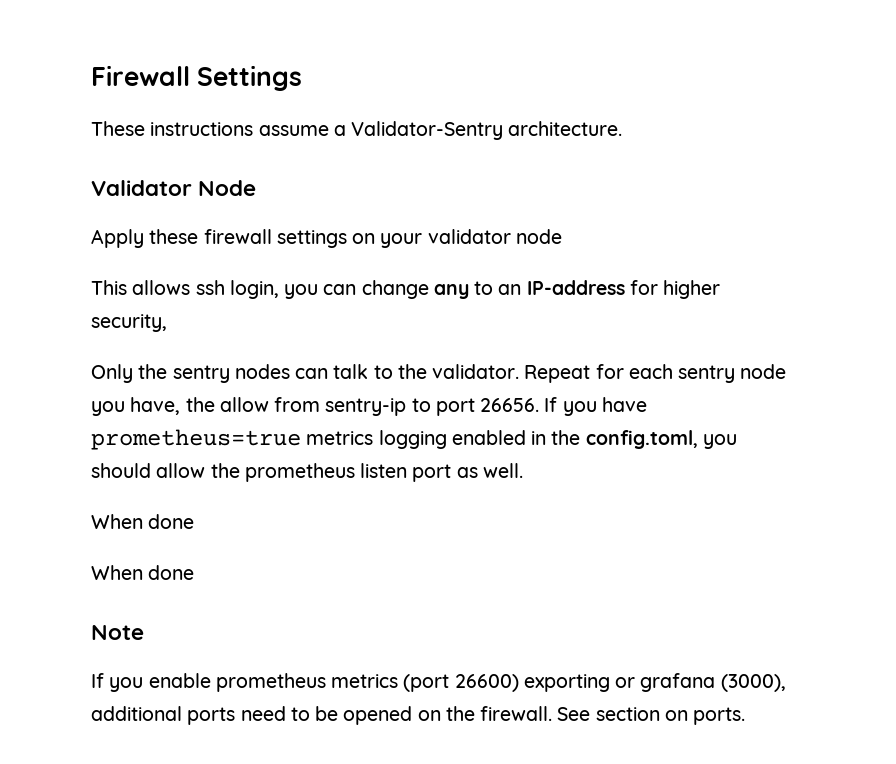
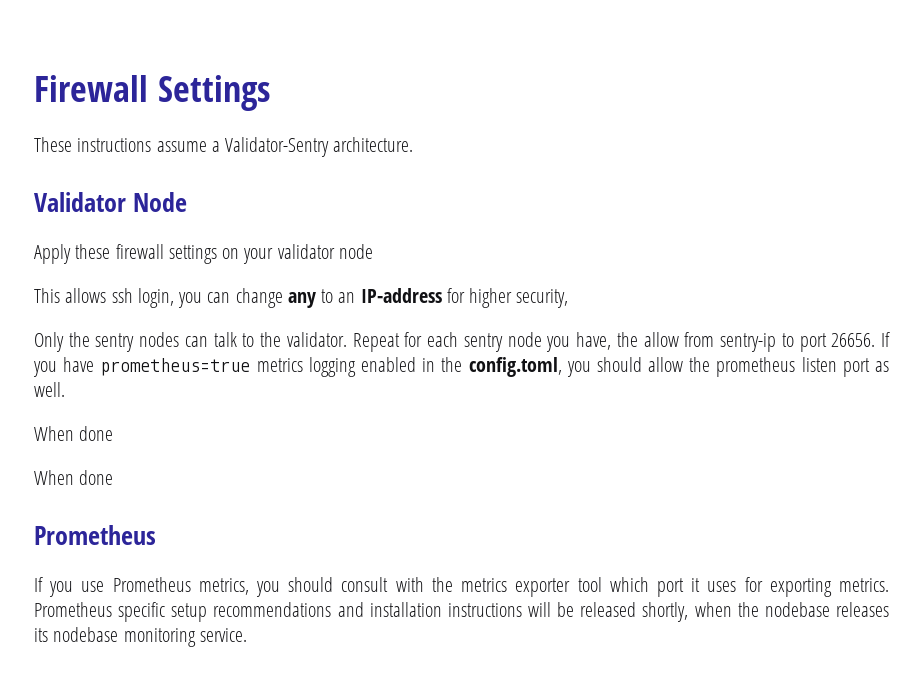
[91,625,144,640] [91,673,786,692] [91,706,746,725] Note // If you enable prometheus metrics (port 26600) exporting or grafana (3000), additional ports need to be opened on the firewall. See section on ports. -> [34,525,156,545] [34,577,890,597] [34,602,889,622] [34,627,247,647] Prometheus // If you use Prometheus metrics, you should consult with the metrics exporter tool which port it uses for exporting metrics. Prometheus specific setup recommendations and installation instructions will be released shortly, when the nodebase releases its nodebase monitoring service.

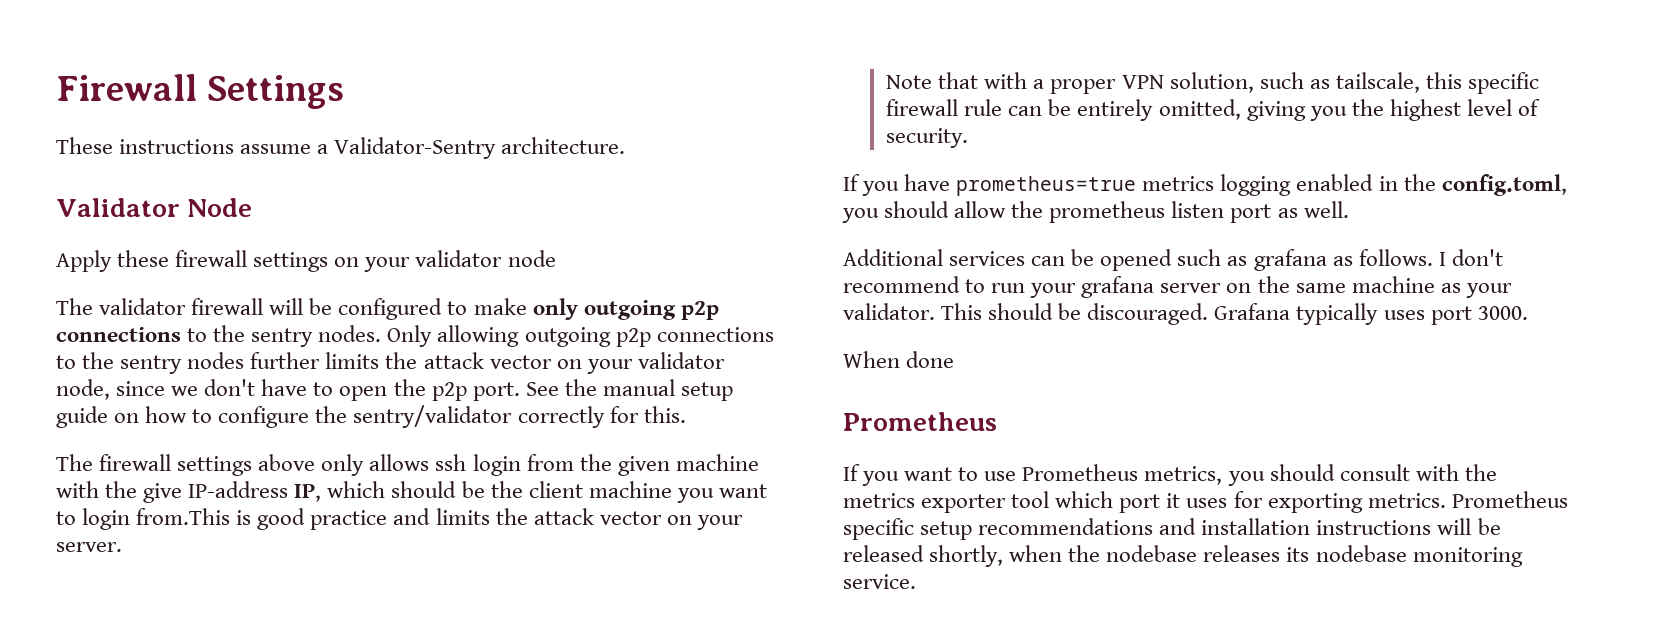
[34,288,569,308] [34,332,876,352] This allows ssh login, you can change any to an IP-address for higher security, // Only the sentry nodes can talk to the validator. Repeat for each sentry node you have, the allow from sentry-ip to port 26656. -> [56,298,719,320] [56,325,774,347] [56,352,725,374] [56,379,733,401] [56,405,686,428] [56,454,759,476] [56,481,767,503] [56,508,743,530] [56,542,122,552] [886,72,1539,94] [886,99,1540,121] [886,128,969,148] The validator firewall will be configured to make only outgoing p2p connections to the sentry nodes. Only allowing outgoing p2p connections to the sentry nodes further limits the attack vector on your validator node, since we don't have to open the p2p port. See the manual setup guide on how to configure the sentry/validator correctly for this. // The firewall settings above only allows ssh login from the given machine with the give IP-address IP, which should be the client machine you want to login from.This is good practice and limits the attack vector on your server. // Note that with a proper VPN solution, such as tailscale, this specific firewall rule can be entirely omitted, giving you the highest level of security. //
[34,426,114,441] When done -> [843,249,1503,271] [843,276,1512,298] [843,303,1528,325] Additional services can be opened such as grafana as follows. I don't recommend to run your grafana server on the same machine as your validator. This should be discouraged. Grafana typically uses port 3000.
(74, 589) none -> [904,467,979,481] want to

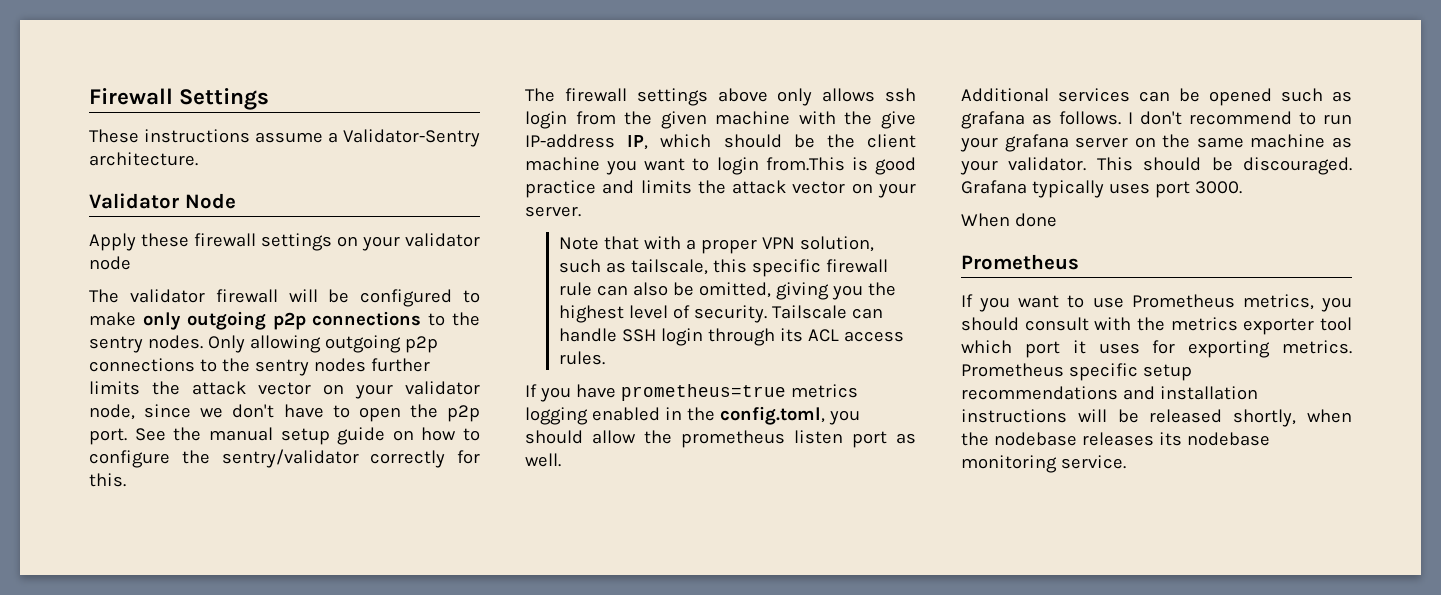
[1048,99,1154,121] be entirely -> [632,282,694,296] also be
(969, 138) none -> [771,305,883,319] [558,328,904,346] [558,351,605,365] Tailscale can handle SSH login through its ACL access rules.

